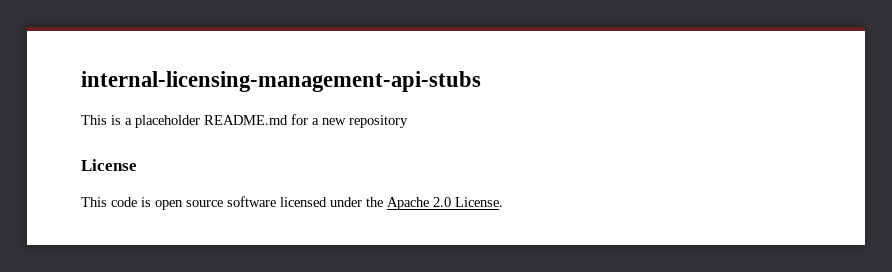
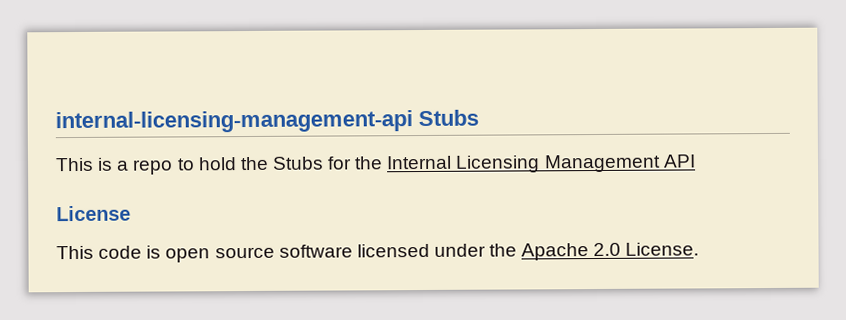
[81,71,481,92] internal-licensing-management-api-stubs -> [55,109,479,134] internal-licensing-management-api Stubs
[135,114,408,128] placeholder README.md for a new repository -> [132,154,696,175] repo to hold the Stubs for the Internal Licensing Management API

